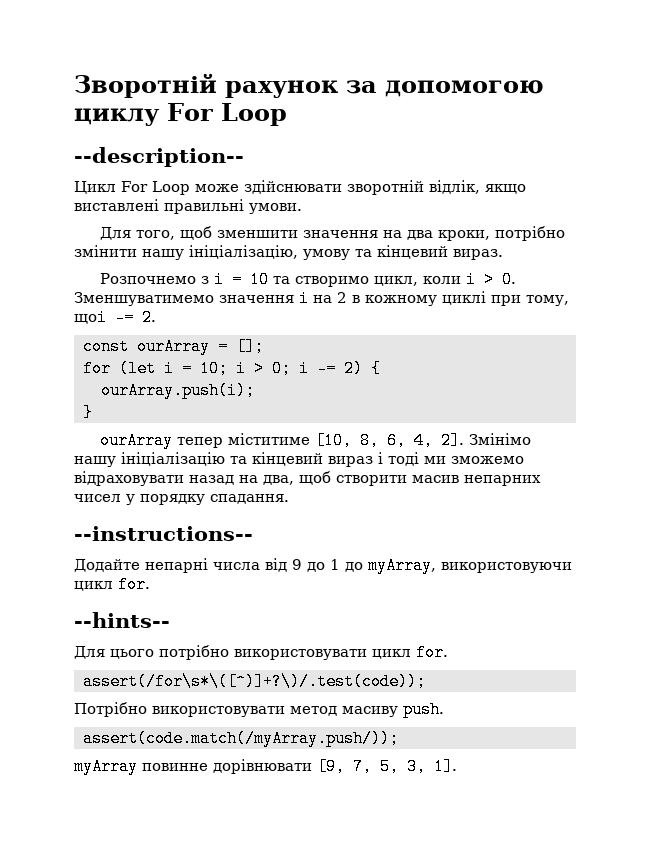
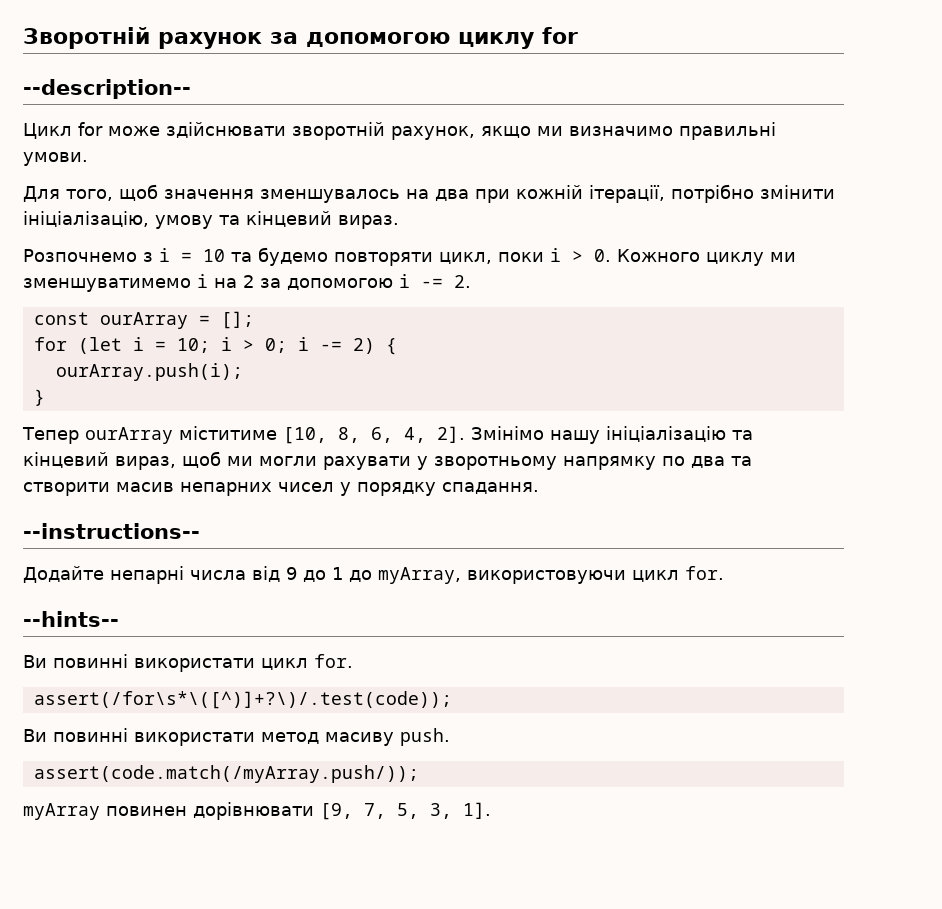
[167,103,287,126] For Loop -> [542,27,578,44] for
[121,181,190,195] For Loop -> [78,122,103,136] for
[429,180,526,194] [74,199,159,211] відлік, якщо виставлені -> [391,126,673,140] рахунок, якщо ми визначимо
[217,230,491,241] зменшити значення на два кроки, -> [164,185,665,203] значення зменшувалось на два при кожній ітерації,
[142,249,184,260] нашу -> (835, 192) none
[295,271,517,288] [74,290,569,307] [74,309,107,326] створимо цикл, коли i > 0. Зменшуватимемо значення i на 2 в кожному циклі при тому, щоi -> [258,247,796,266] [23,274,410,292] будемо повторяти цикл, поки i > 0. Кожного циклу ми зменшуватимемо i на 2 за допомогою i
[100,432,224,449] ourArray тепер -> [22,427,173,444] Тепер ourArray
[328,452,524,467] [74,471,331,486] вираз і тоді ми зможемо відраховувати назад на два, щоб -> [115,451,752,470] вираз, щоб ми могли рахувати у зворотньому напрямку по два та
[74,645,367,660] Для цього потрібно використовувати -> [23,654,255,672] Ви повинні використати
[74,702,285,717] Потрібно використовувати -> [23,728,255,746] Ви повинні використати
[142,763,208,771] повинне -> [106,806,187,816] повинен

